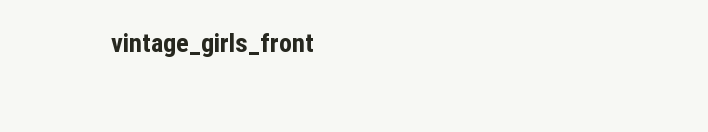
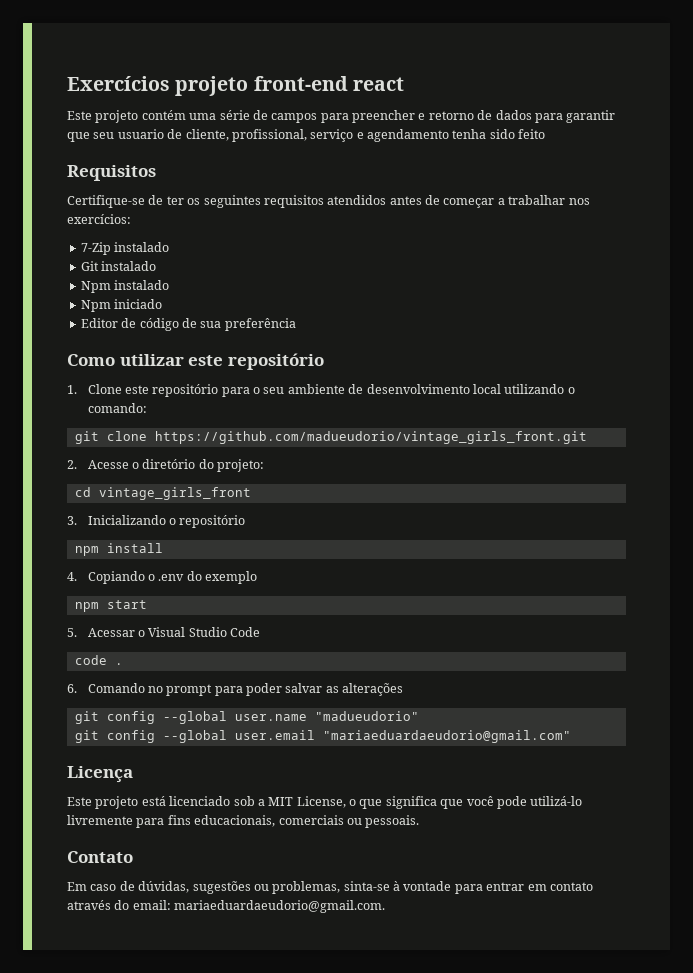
[111,33,314,57] vintage_girls_front -> [67,76,404,96] [67,110,616,123] [67,129,546,142] [67,165,156,181] [67,195,590,208] [67,214,131,224] [80,242,170,255] [80,261,157,271] [80,280,170,293] [80,299,163,312] [80,318,296,331] [67,353,324,370] [67,384,575,397] [87,403,147,413] [74,431,587,444] [67,459,265,472] [74,487,251,500] [67,515,246,528] [74,543,163,556] [67,571,258,584] [74,600,147,612] [67,627,261,637] [74,655,123,665] [67,683,404,696] [74,711,419,724] [74,730,571,743] [67,766,133,783] [67,796,583,809] [67,815,420,828] [67,851,133,863] [67,881,593,894] [67,900,386,913] Exercícios projeto front-end react // Este projeto contém uma série de campos para preencher e retorno de dados para garantir que seu usuario de cliente, profissional, serviço e agendamento tenha sido feito // Requisitos // Certifique-se de ter os seguintes requisitos atendidos antes de começar a trabalhar nos exercícios: // 7-Zip instalado // Git instalado // Npm instalado // Npm iniciado // Editor de código de sua preferência // Como utilizar este repositório // 1. Clone este repositório para o seu ambiente de desenvolvimento local utilizando o comando: // git clone https://github.com/madueudorio/vintage_girls_front.git // 2. Acesse o diretório do projeto: // cd vintage_girls_front // 3. Inicializando o repositório // npm install // 4. Copiando o .env do exemplo // npm start // 5. Acessar o Visual Studio Code // code . // 6. Comando no prompt para poder salvar as alterações // git config --global user.name "madueudorio" // git config --global user.email "mariaeduardaeudorio@gmail.com" // Licença // Este projeto está licenciado sob a MIT License, o que significa que você pode utilizá-lo livremente para fins educacionais, comerciais ou pessoais. // Contato // Em caso de dúvidas, sugestões ou problemas, sinta-se à vontade para entrar em contato através do email: mariaeduardaeudorio@gmail.com.

